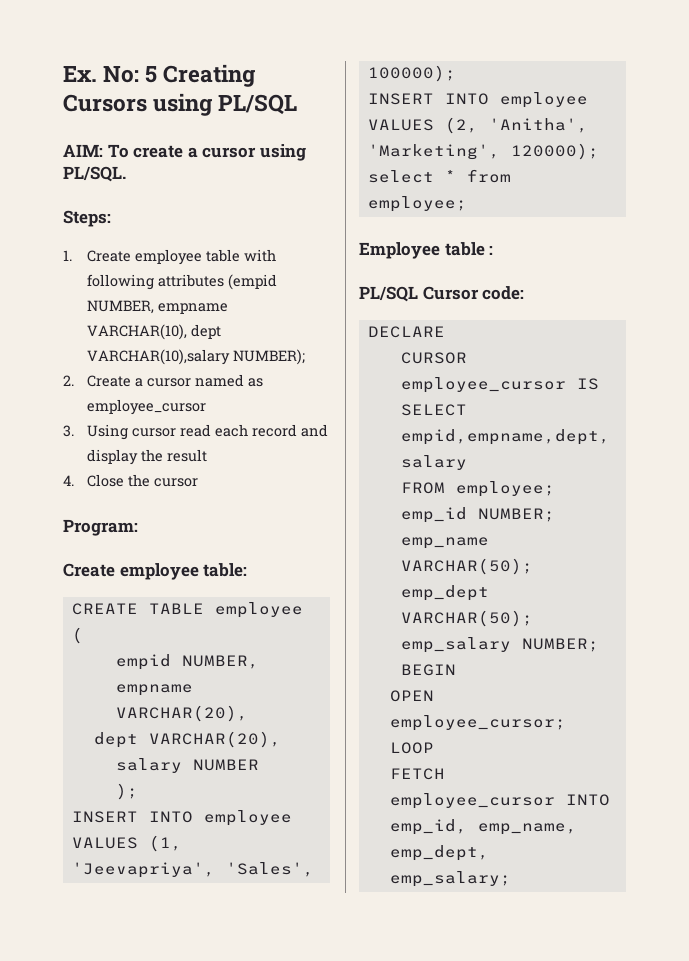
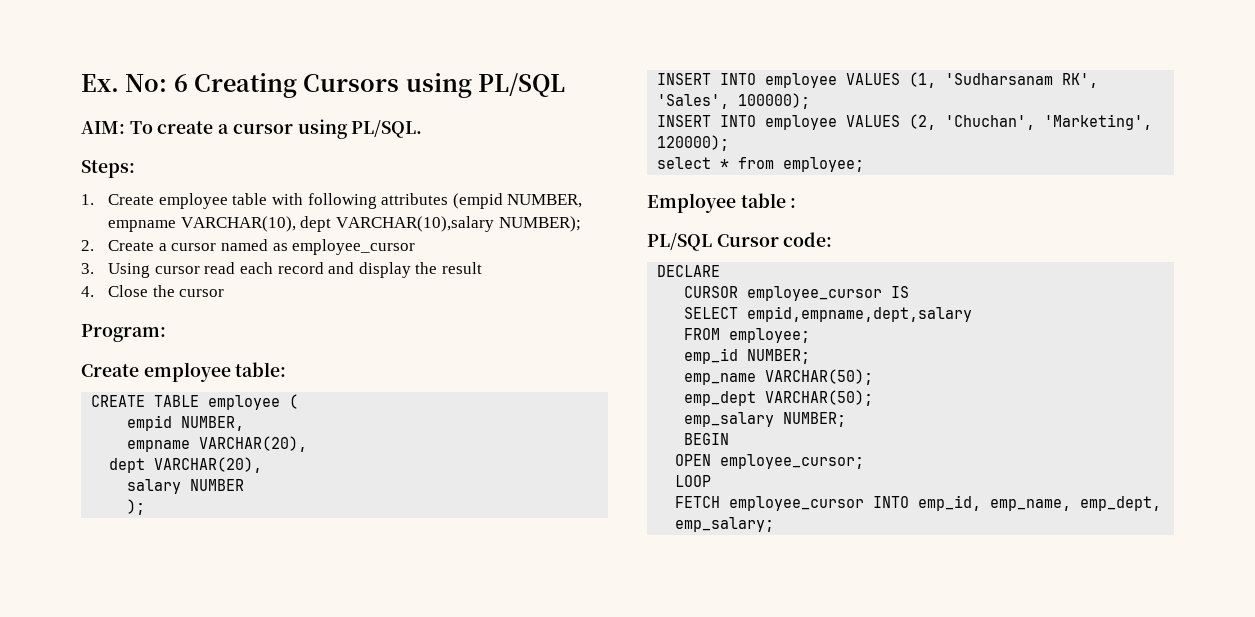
[145,66,158,83] 5 -> [173,74,188,92] 6
[71,862,215,878] 'Jeevapriya', -> [945,73,1099,88] 'Sudharsanam RK',
[488,118,588,133] 'Anitha', -> [945,115,1036,130] 'Chuchan',

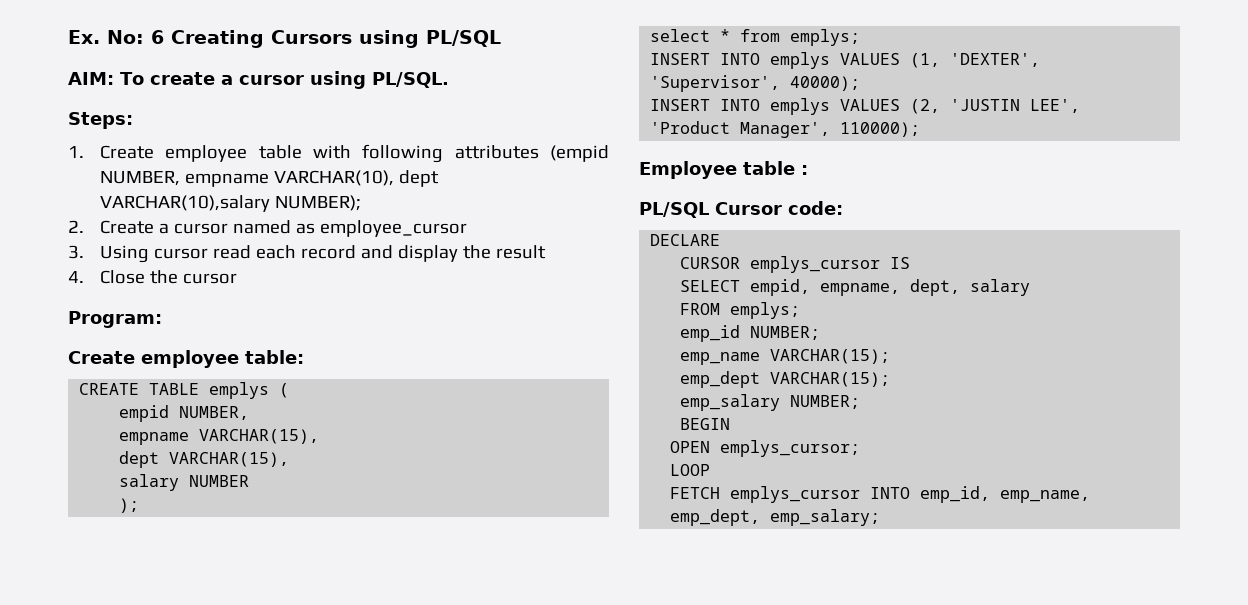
[208,395,281,410] employee -> [209,382,270,399] emplys
[199,436,308,452] [109,457,263,473] VARCHAR(20), // dept VARCHAR(20), -> [199,429,320,444] [119,451,290,468] VARCHAR(15), // dept VARCHAR(15),
[657,72,1099,88] [657,93,811,109] [657,114,1153,130] [657,135,730,151] [657,157,865,172] INSERT INTO employee VALUES (1, 'Sudharsanam RK', 'Sales', 100000); // INSERT INTO employee VALUES (2, 'Chuchan', 'Marketing', 120000); // select * from employee; -> [650,29,861,46] [650,52,1041,69] [650,75,861,92] [650,98,1081,115] [650,121,921,138] select * from emplys; // INSERT INTO emplys VALUES (1, 'DEXTER', 'Supervisor', 40000); // INSERT INTO emplys VALUES (2, 'JUSTIN LEE', 'Product Manager', 110000);
[747,286,883,301] employee_cursor -> [750,256,881,273] emplys_cursor
[747,306,973,322] empid,empname,dept,salary -> [750,279,1031,296] empid, empname, dept, salary
[729,328,811,343] employee; -> [730,302,801,319] emplys;
[765,369,874,385] VARCHAR(50); -> [770,349,891,364] VARCHAR(15);
[765,390,874,406] VARCHAR(50); -> [770,372,891,387] VARCHAR(15);
[720,454,865,469] employee_cursor; -> [720,440,861,457] emplys_cursor;
[729,496,865,511] employee_cursor -> [730,486,861,503] emplys_cursor

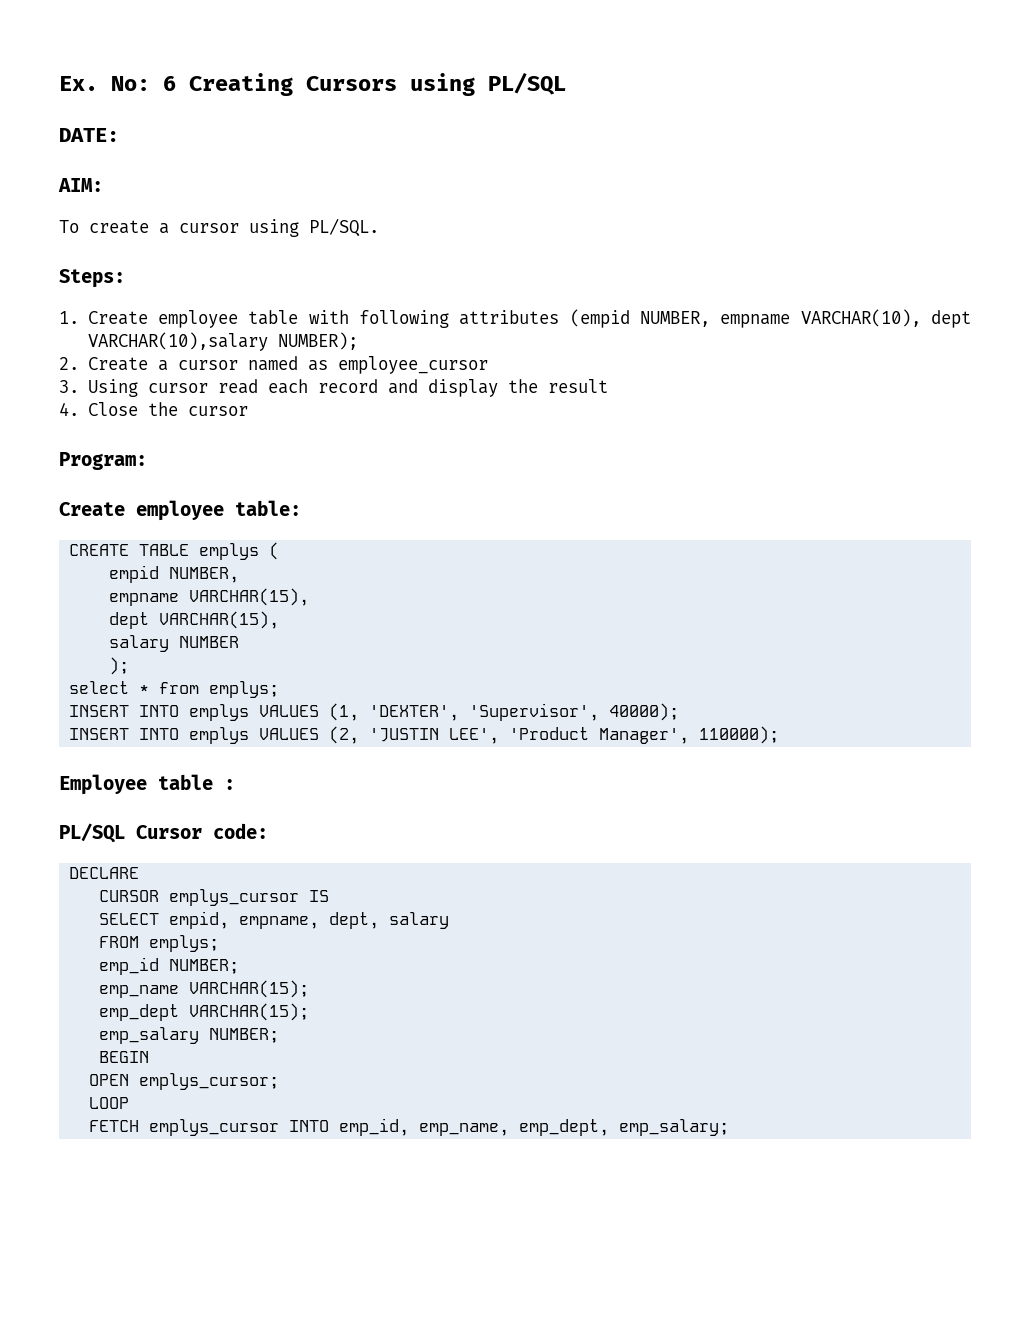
(501, 38) none -> [59,128,119,142] // DATE:
(114, 78) none -> (103, 185) //

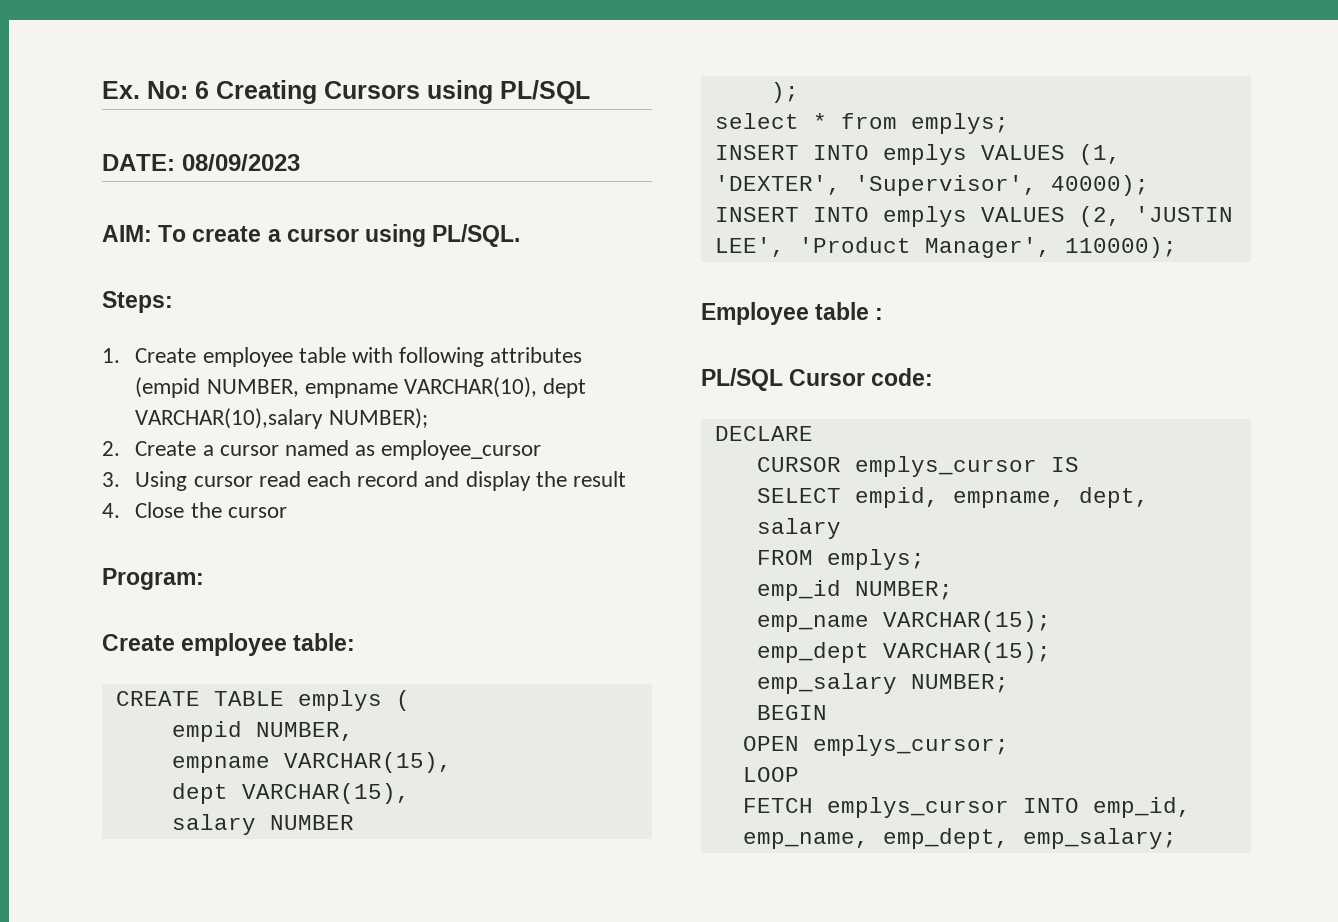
(119, 135) none -> [182,154,300,171] 08/09/2023
(103, 185) // -> (152, 233) none

